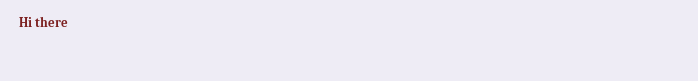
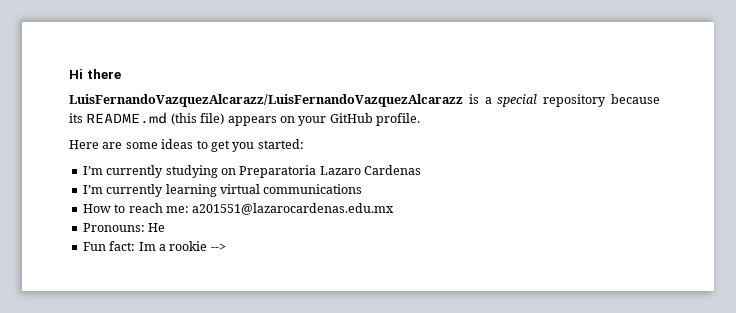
(69, 21) none -> [69,94,660,107] [69,112,420,126] [69,139,304,152] [82,165,421,178] [82,184,363,197] [82,203,395,215] [82,223,166,232] [82,241,226,251] // LuisFernandoVazquezAlcarazz/LuisFernandoVazquezAlcarazz is a special repository because its README.md (this file) appears on your GitHub profile. // Here are some ideas to get you started: // I’m currently studying on Preparatoria Lazaro Cardenas // I’m currently learning virtual communications // How to reach me: a201551@lazarocardenas.edu.mx // Pronouns: He // Fun fact: Im a rookie -->

